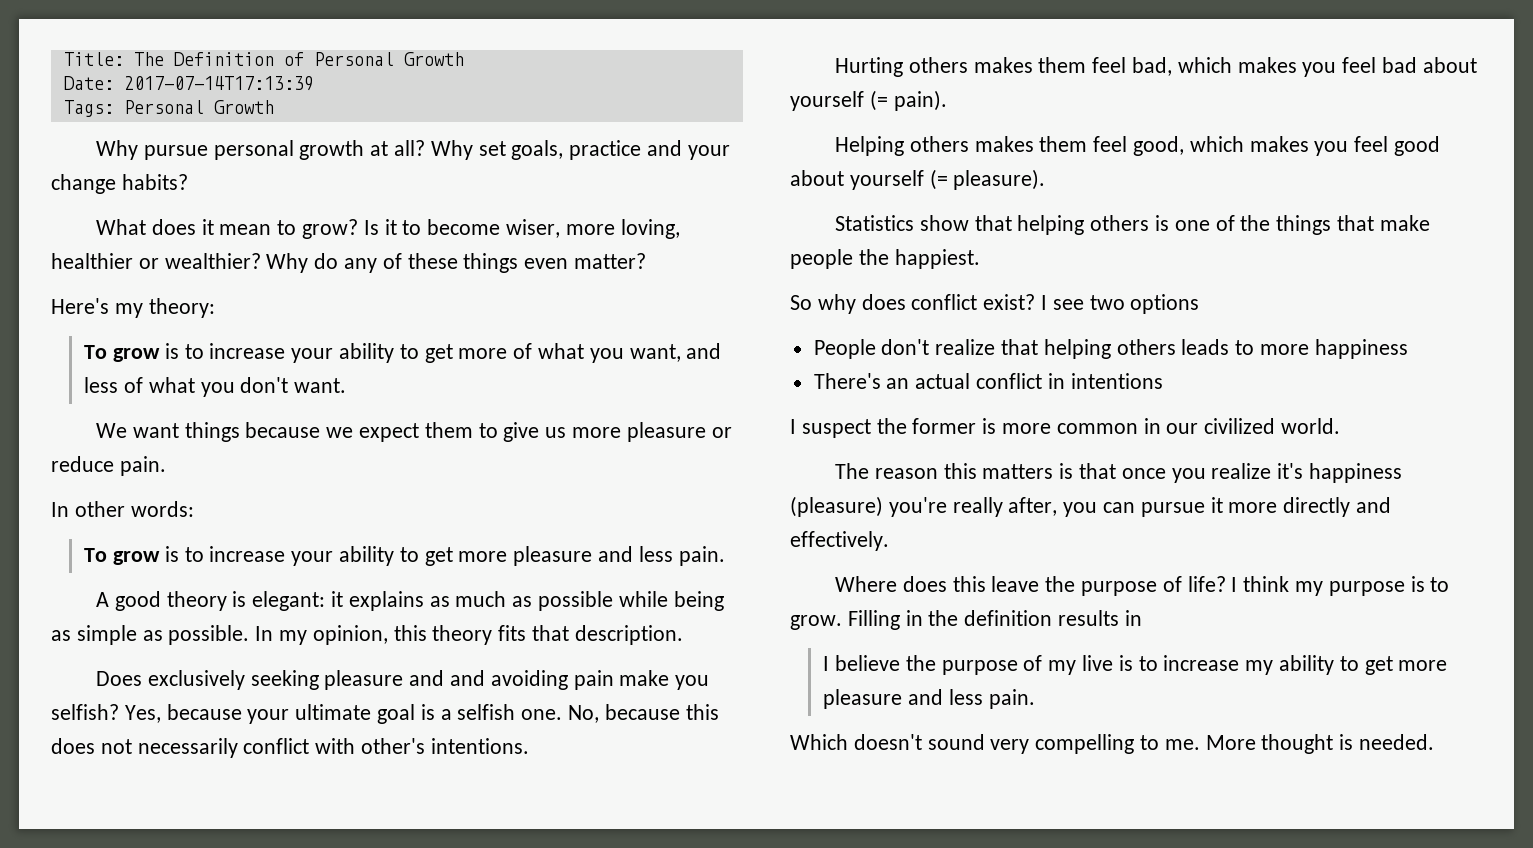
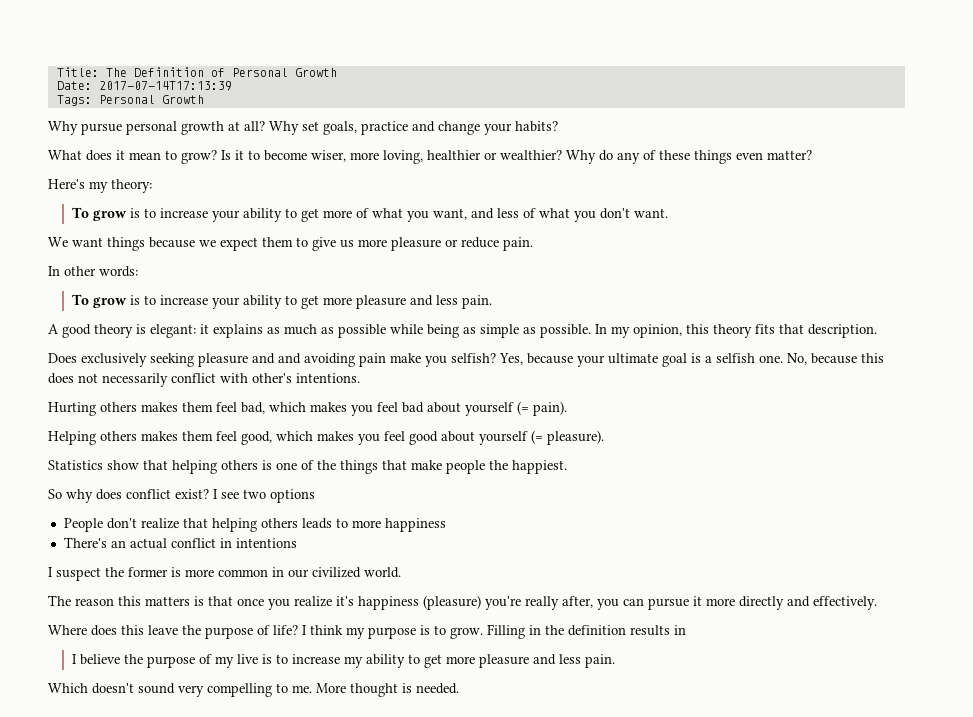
[687,145,730,160] [51,174,116,194] your change -> [438,121,512,135] change your

